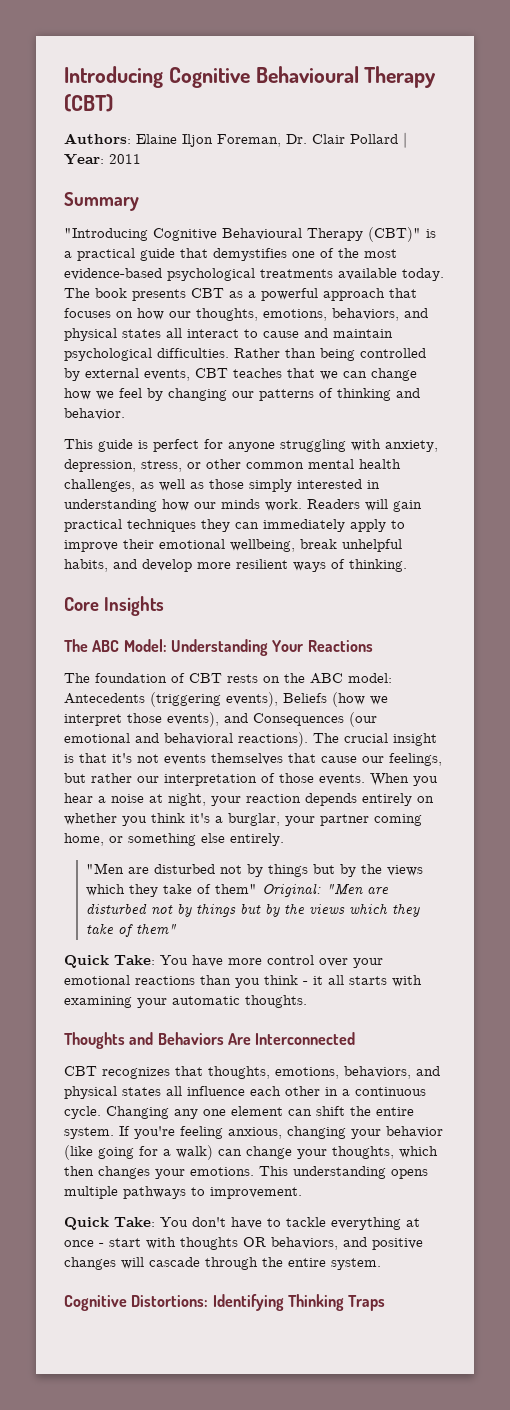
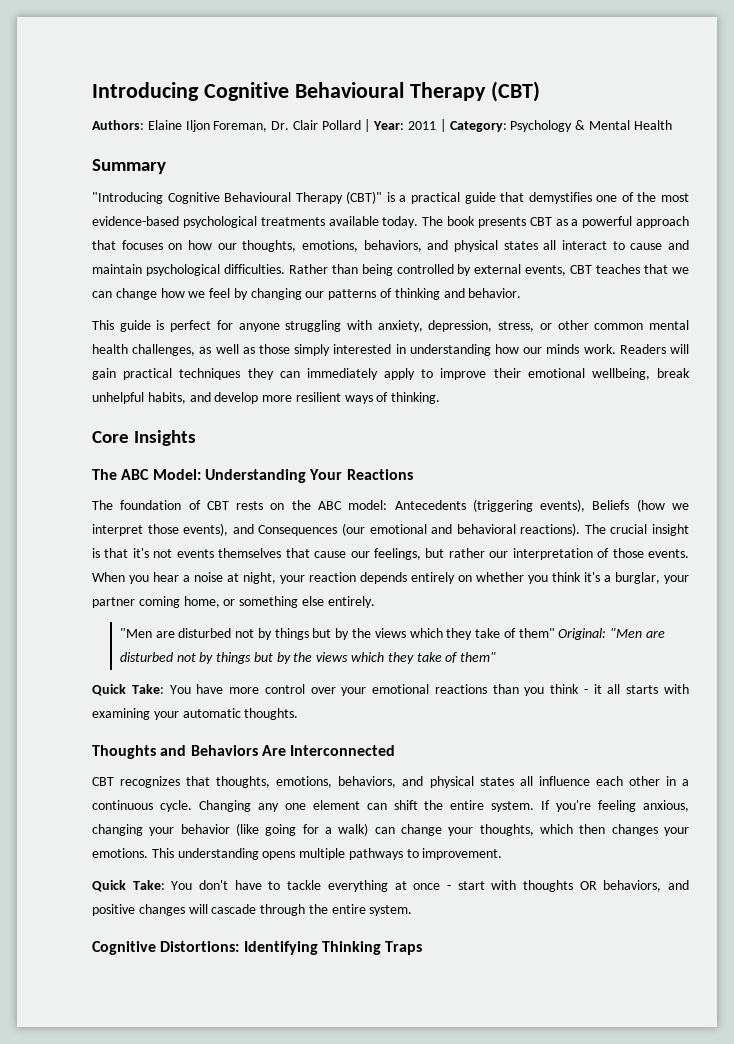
(141, 159) none -> [439,119,672,132] | Category: Psychology & Mental Health

